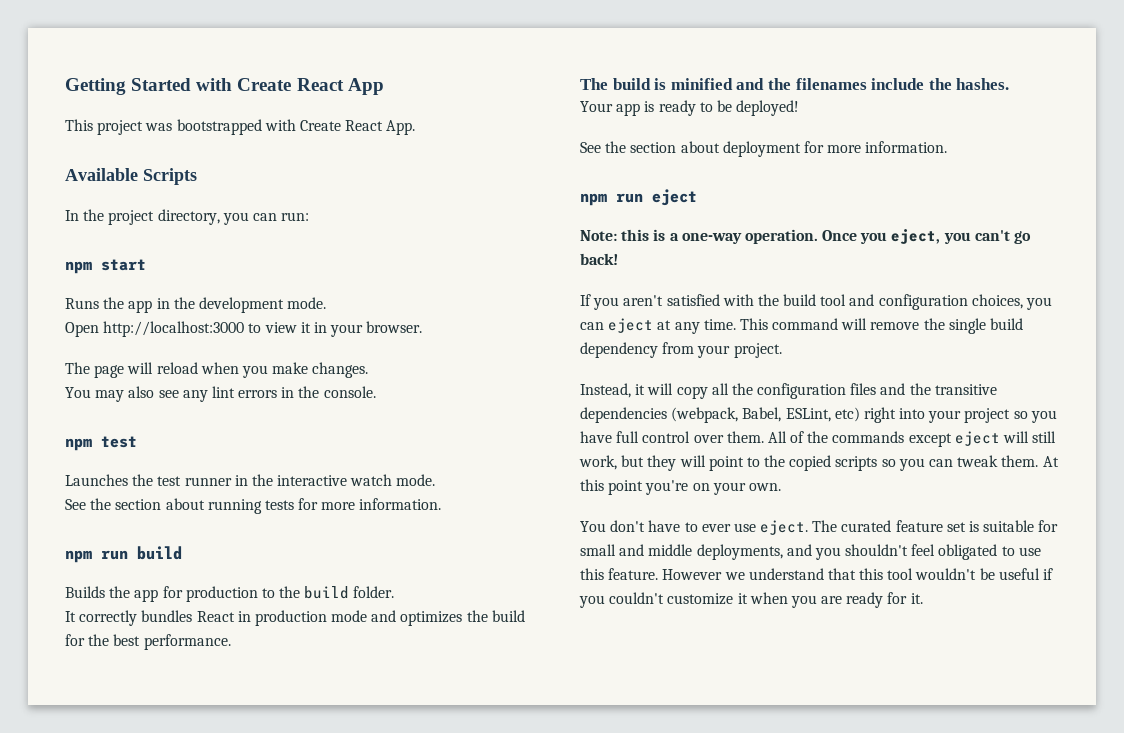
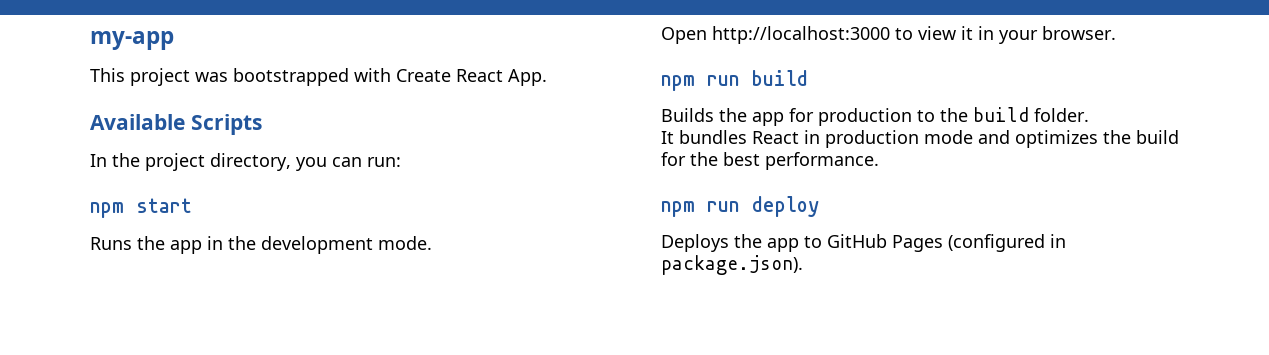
[65,78,384,95] Getting Started with Create React App -> [90,31,174,50] my-app
[65,362,369,378] [65,386,376,402] [65,436,137,451] [65,474,436,486] [65,498,442,514] // The page will reload when you make changes. // You may also see any lint errors in the console. // npm test // Launches the test runner in the interactive watch mode. // See the section about running tests for more information. -> (1116, 33) none
[79,610,138,626] correctly -> (674, 137) none
[580,78,1010,90] [580,100,800,116] [580,141,948,157] [580,189,697,206] [580,229,1032,244] [580,253,618,265] [580,294,1053,310] [580,318,1024,334] [580,342,782,358] [580,383,997,399] [580,407,1057,423] [580,431,1057,447] [579,455,1059,471] [580,479,781,495] [580,520,1059,535] [580,544,1041,560] [580,568,1054,580] [579,592,923,608] The build is minified and the filenames include the hashes. // Your app is ready to be deployed! // See the section about deployment for more information. // npm run eject // Note: this is a one-way operation. Once you eject, you can't go back! // If you aren't satisfied with the build tool and configuration choices, you can eject at any time. This command will remove the single build dependency from your project. // Instead, it will copy all the configuration files and the transitive dependencies (webpack, Babel, ESLint, etc) right into your project so you have full control over them. All of the commands except eject will still work, but they will point to the copied scripts so you can tweak them. At this point you're on your own. // You don't have to ever use eject. The curated feature set is suitable for small and middle deployments, and you shouldn't feel obligated to use this feature. However we understand that this tool wouldn't be useful if you couldn't customize it when you are ready for it. -> [661,196,820,217] [661,234,1066,252] [661,255,803,275] npm run deploy // Deploys the app to GitHub Pages (configured in package.json).

